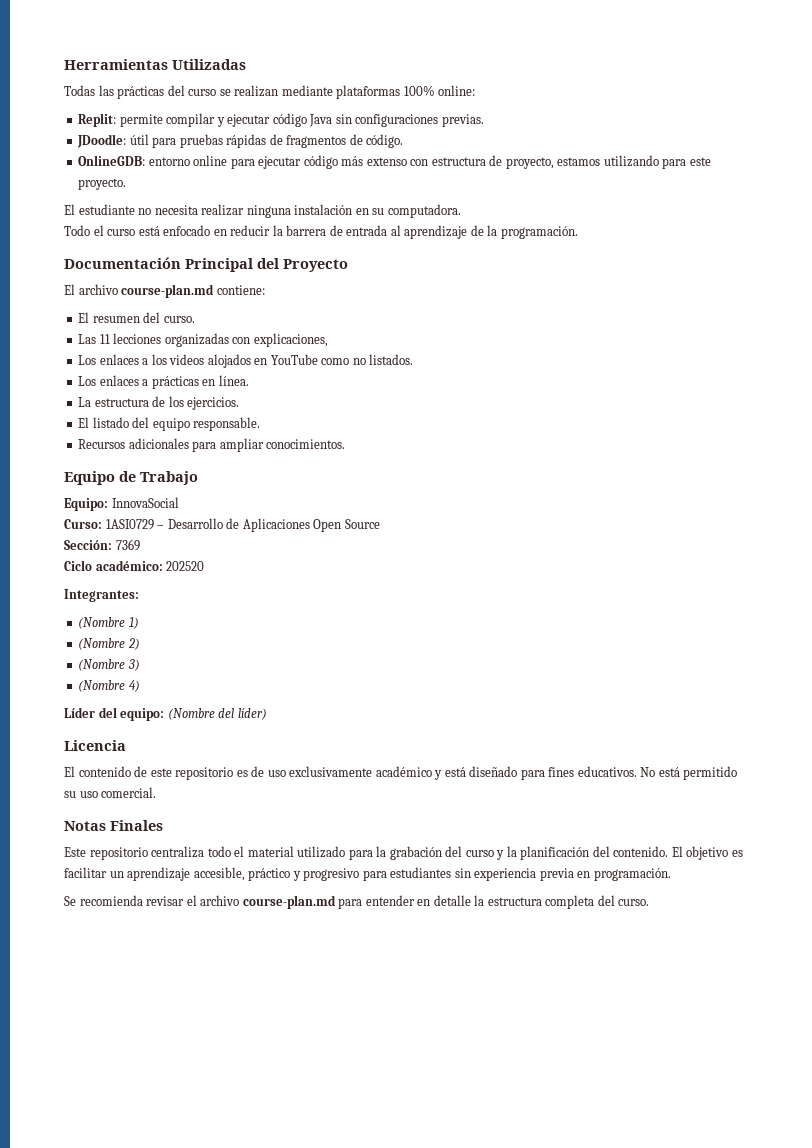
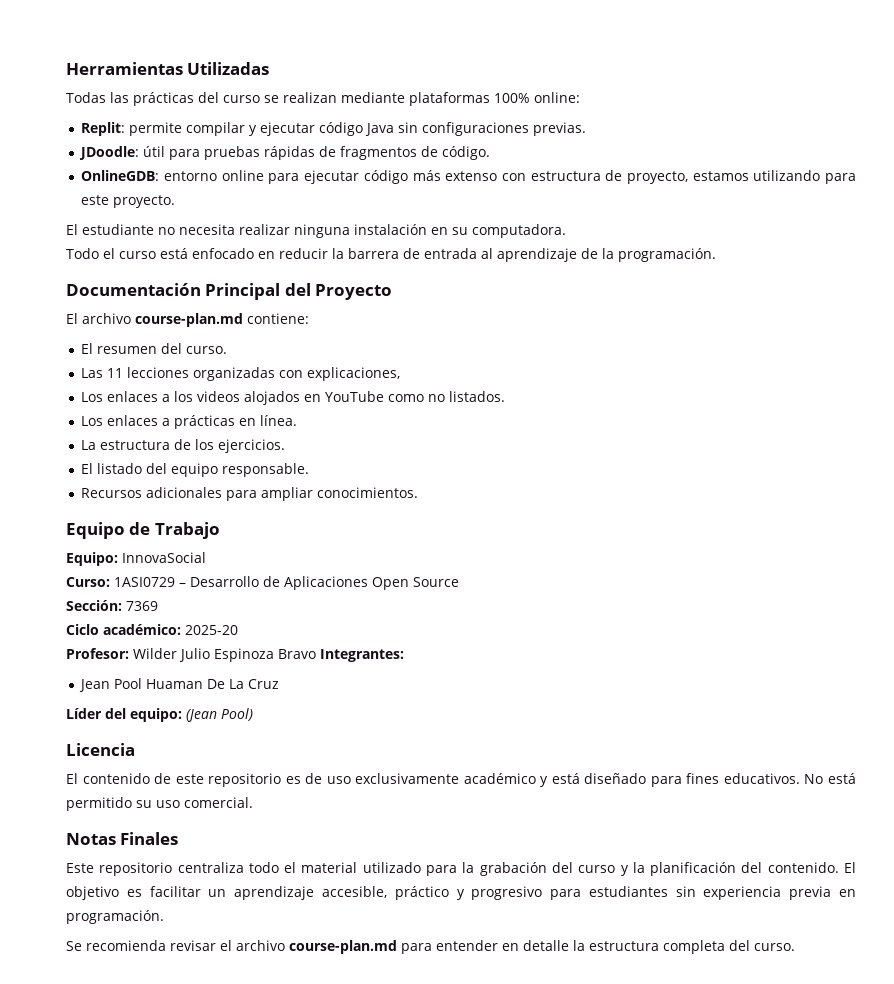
[166,561,205,571] [64,589,139,602] [78,617,139,629] [78,638,140,650] [78,659,140,671] [78,680,140,692] 202520 // Integrantes: // (Nombre 1) // (Nombre 2) // (Nombre 3) // (Nombre 4) -> [185,625,238,635] [66,648,404,662] [79,678,280,692] 2025-20 // Profesor: Wilder Julio Espinoza Bravo Integrantes: // Jean Pool Huaman De La Cruz
[167,708,267,720] (Nombre del líder) -> [186,708,254,722] (Jean Pool)

